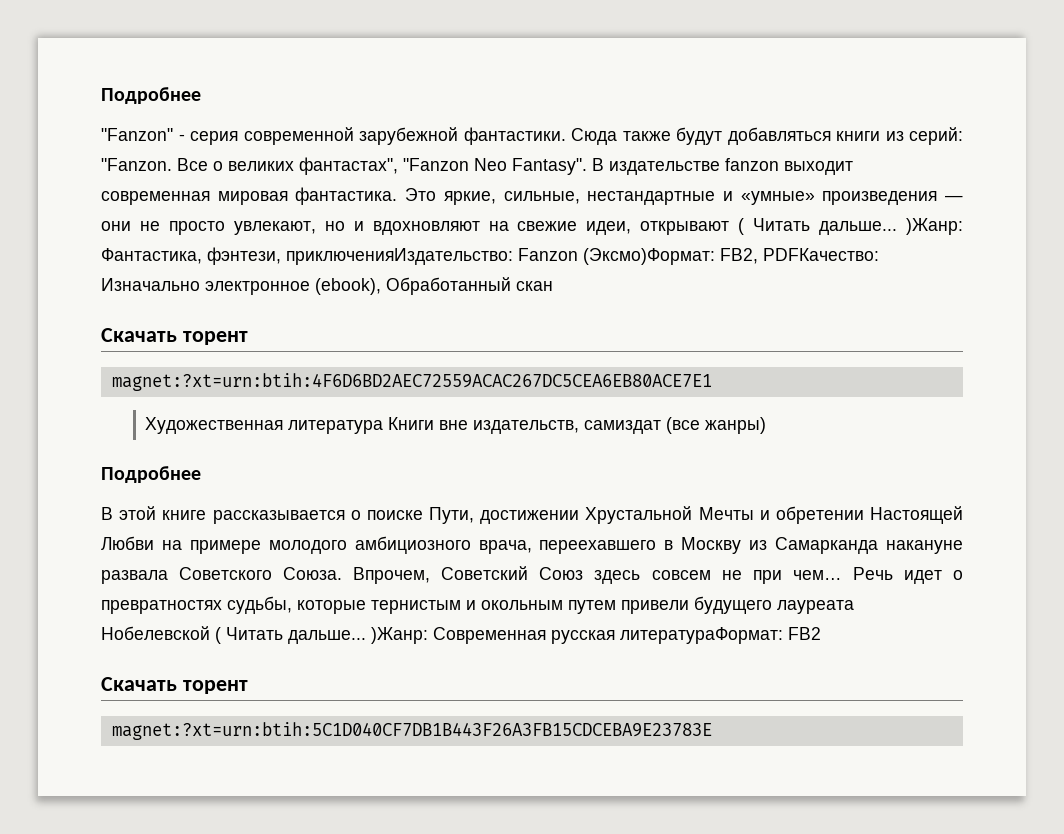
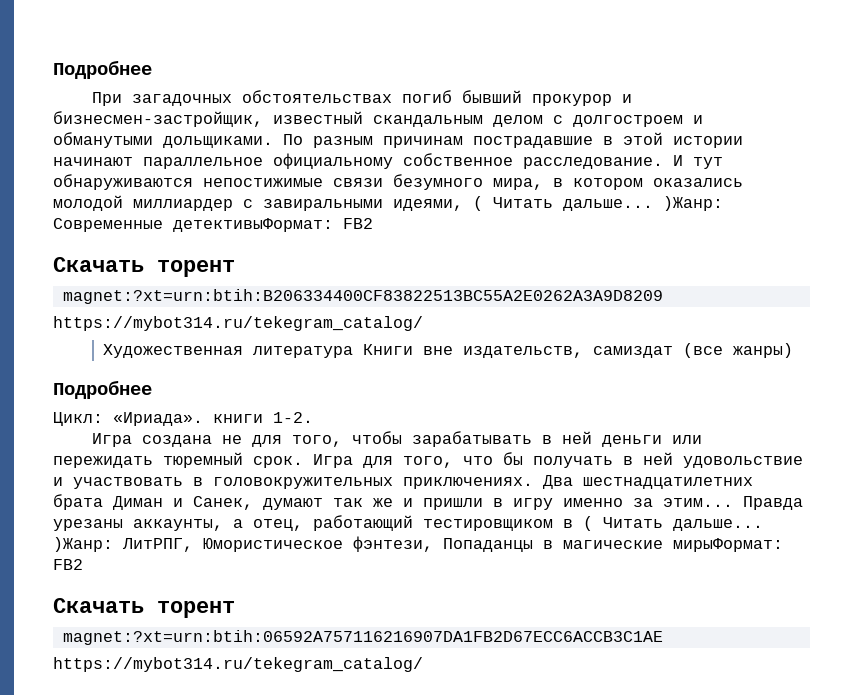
[101,87,201,104] [101,127,963,145] [101,157,853,175] [101,187,964,205] [101,218,964,235] [101,247,879,265] [101,277,553,295] [101,328,248,345] [111,373,712,391] Подробнее // "Fanzon" - серия современной зарубежной фантастики. Сюда также будут добавляться книги из серий: "Fanzon. Все о великих фантастах", "Fanzon Neo Fantasy". В издательстве fanzon выходит современная мировая фантастика. Это яркие, сильные, нестандартные и «умные» произведения — они не просто увлекают, но и вдохновляют на свежие идеи, открывают ( Читать дальше... )Жанр: Фантастика, фэнтези, приключенияИздательство: Fanzon (Эксмо)Формат: FB2, PDFКачество: Изначально электронное (ebook), Обработанный скан // Скачать торент // magnet:?xt=urn:btih:4F6D6BD2AEC72559ACAC267DC5CEA6EB80ACE7E1 -> [53,60,152,79] [91,90,632,106] [53,111,703,127] [53,132,743,148] [53,153,723,169] [53,174,743,190] [53,195,723,211] [53,218,373,232] [53,257,235,277] [62,289,663,304] [53,316,423,331] Подробнее // При загадочных обстоятельствах погиб бывший прокурор и бизнесмен-застройщик, известный скандальным делом с долгостроем и обманутыми дольщиками. По разным причинам пострадавшие в этой истории начинают параллельное официальному собственное расследование. И тут обнаруживаются непостижимые связи безумного мира, в котором оказались молодой миллиардер с завиральными идеями, ( Читать дальше... )Жанр: Современные детективыФормат: FB2 // Скачать торент // magnet:?xt=urn:btih:B206334400CF83822513BC55A2E0262A3A9D8209 // https://mybot314.ru/tekegram_catalog/
[101,506,963,524] [101,536,963,554] [101,566,964,584] [101,596,854,614] [101,626,821,644] [101,677,248,694] [111,722,712,740] В этой книге рассказывается о поиске Пути, достижении Хрустальной Мечты и обретении Настоящей Любви на примере молодого амбициозного врача, переехавшего в Москву из Самарканда накануне развала Советского Союза. Впрочем, Советский Союз здесь совсем не при чем… Речь идет о превратностях судьбы, которые тернистым и окольным путем привели будущего лауреата Нобелевской ( Читать дальше... )Жанр: Современная русская литератураФормат: FB2 // Скачать торент // magnet:?xt=urn:btih:5C1D040CF7DB1B443F26A3FB15CDCEBA9E23783E -> [53,412,313,426] [91,431,702,447] [53,452,803,468] [53,475,753,489] [53,494,803,510] [53,515,763,531] [53,536,783,552] [53,559,83,570] [53,598,235,618] [62,630,663,645] [53,657,423,672] Цикл: «Ириада». книги 1-2. // Игра создана не для того, чтобы зарабатывать в ней деньги или пережидать тюремный срок. Игра для того, что бы получать в ней удовольствие и участвовать в головокружительных приключениях. Два шестнадцатилетних брата Диман и Санек, думают так же и пришли в игру именно за этим... Правда урезаны аккаунты, а отец, работающий тестировщиком в ( Читать дальше... )Жанр: ЛитРПГ, Юмористическое фэнтези, Попаданцы в магические мирыФормат: FB2 // Скачать торент // magnet:?xt=urn:btih:06592A757116216907DA1FB2D67ECC6ACCB3C1AE // https://mybot314.ru/tekegram_catalog/

